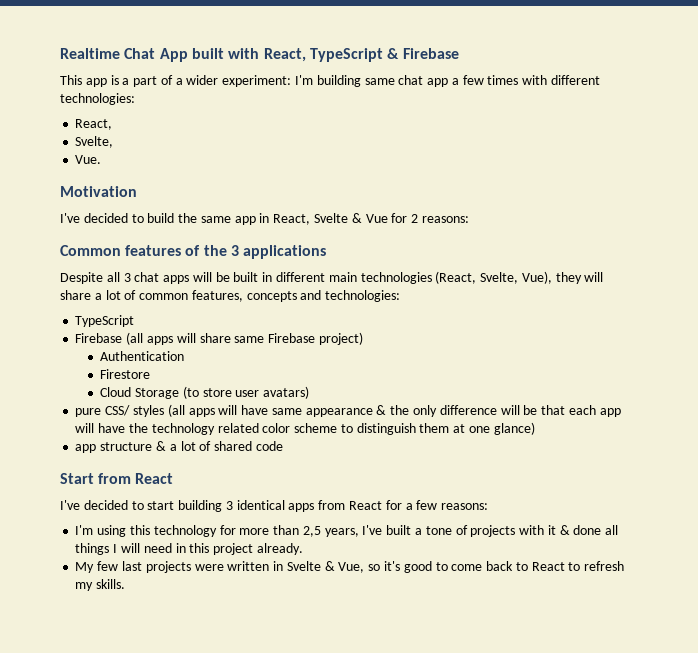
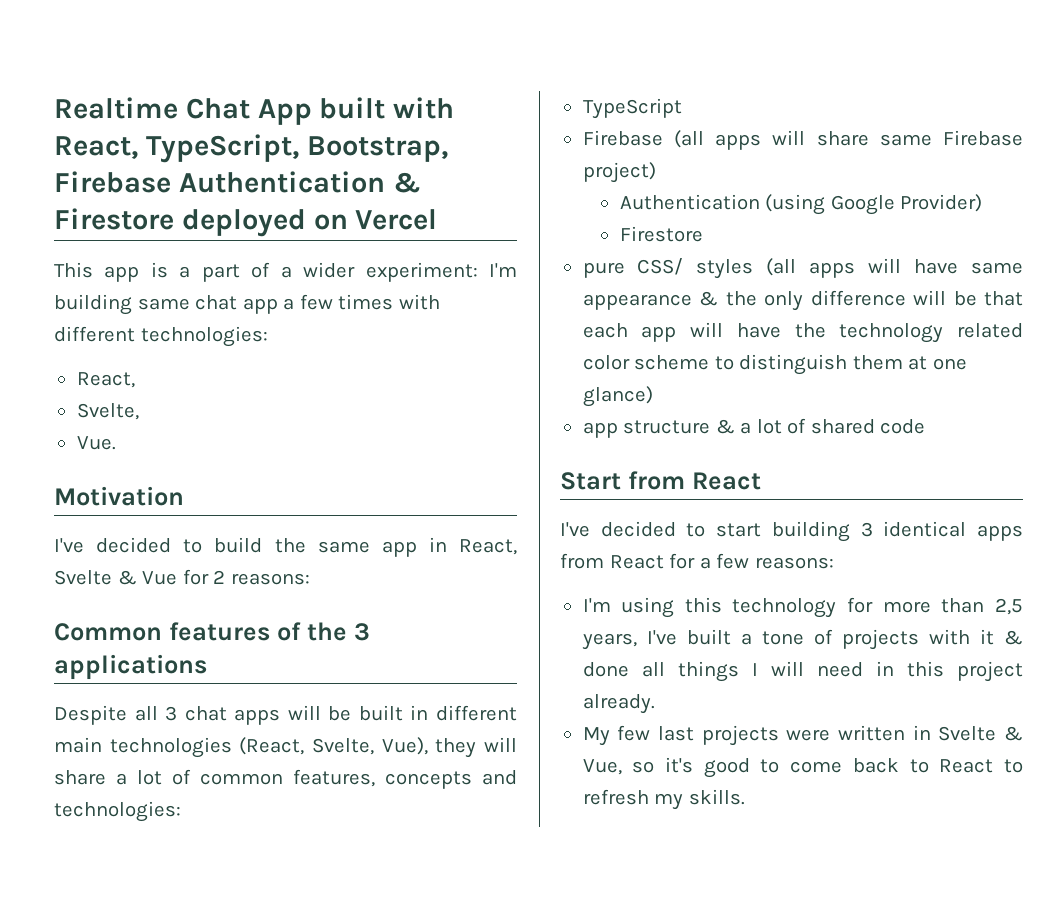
[309,48,459,62] TypeScript & Firebase -> [145,134,448,163] [54,171,421,193] [54,208,438,237] TypeScript, Bootstrap, Firebase Authentication & Firestore deployed on Vercel
[100,369,151,379] [100,386,310,399] // Firestore // Cloud Storage (to store user avatars) -> [765,194,983,215] [619,226,703,242] (using Google Provider) // Firestore

